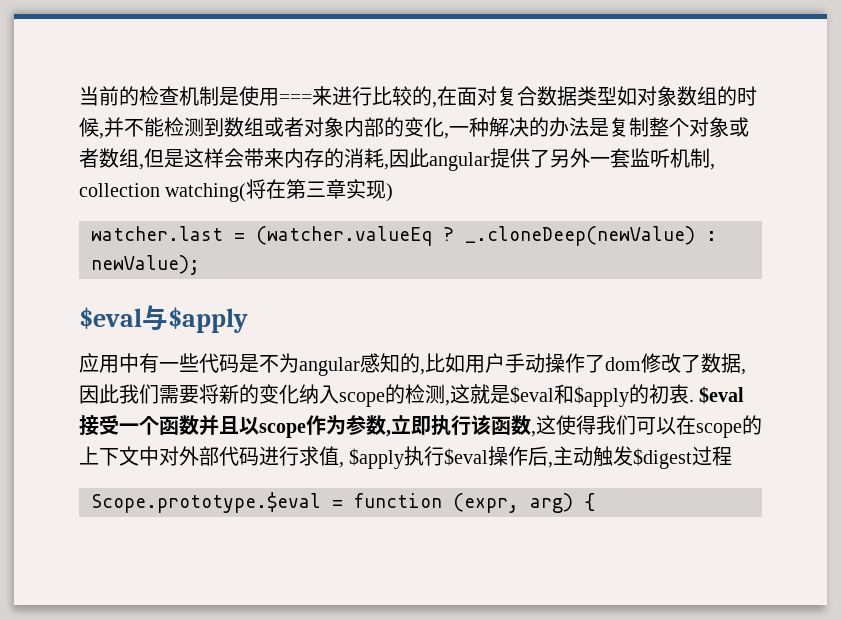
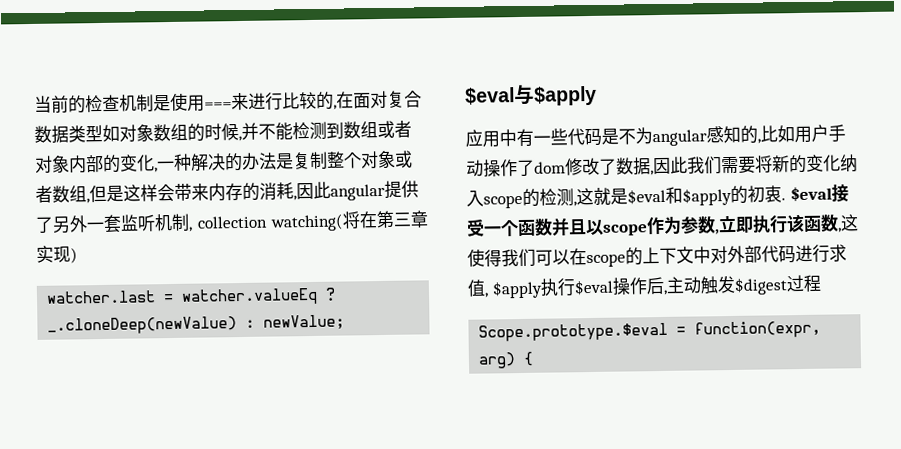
[256,226,432,246] (watcher.valueEq -> [181,287,319,306] watcher.valueEq
[91,255,200,275] newValue); -> [263,314,346,331] newValue;
[354,493,519,513] function (expr, -> [694,320,822,339] function(expr,

